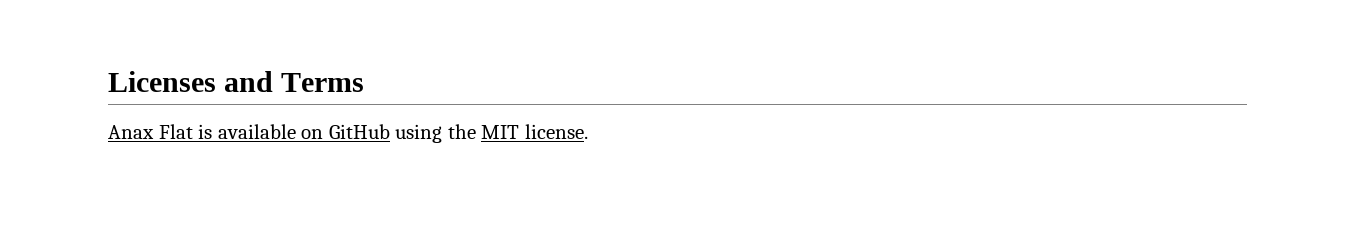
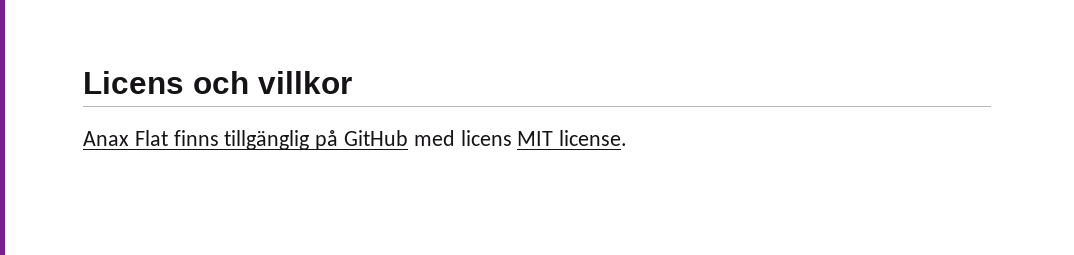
[108,71,365,92] Licenses and Terms -> [83,71,352,94] Licens och villkor
[198,124,476,143] is available on GitHub using the -> [173,130,512,150] finns tillgänglig på GitHub med licens

